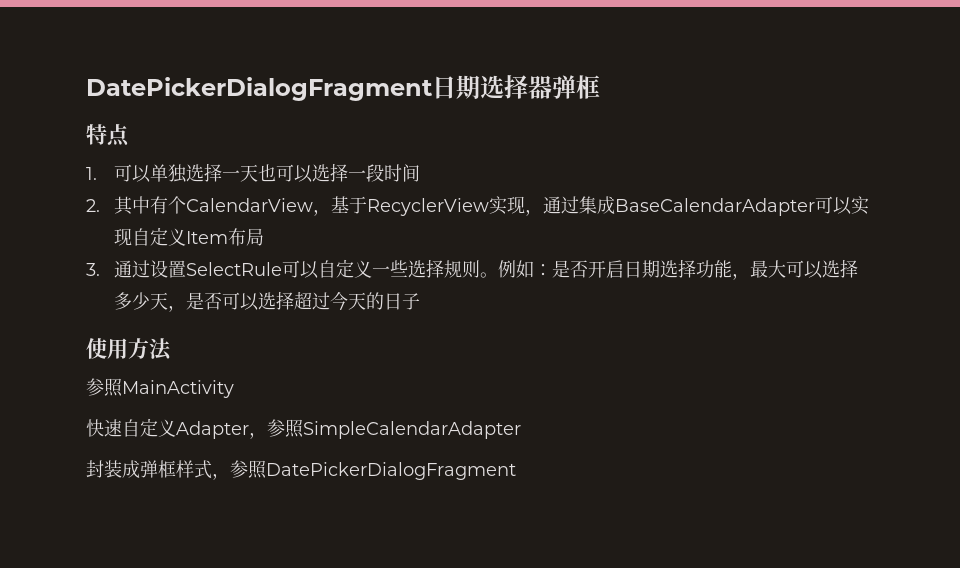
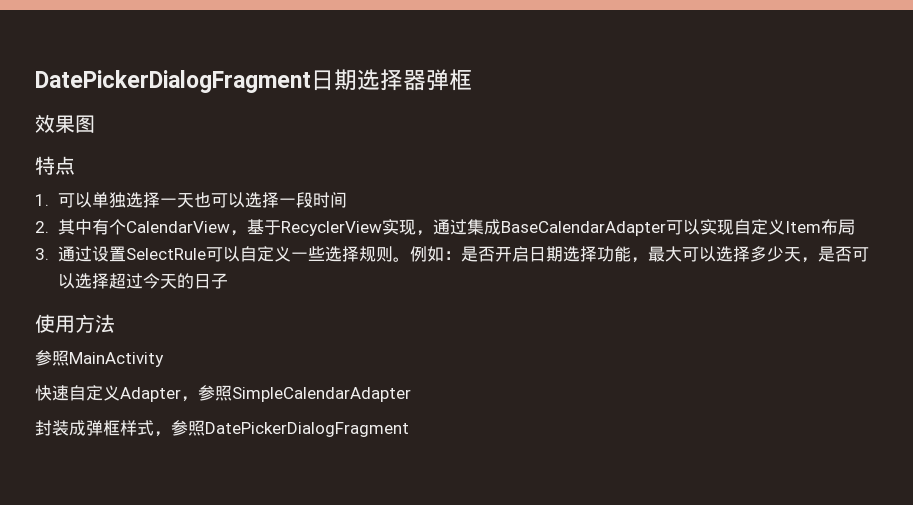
(600, 87) none -> [35,114,95,133] // 效果图

